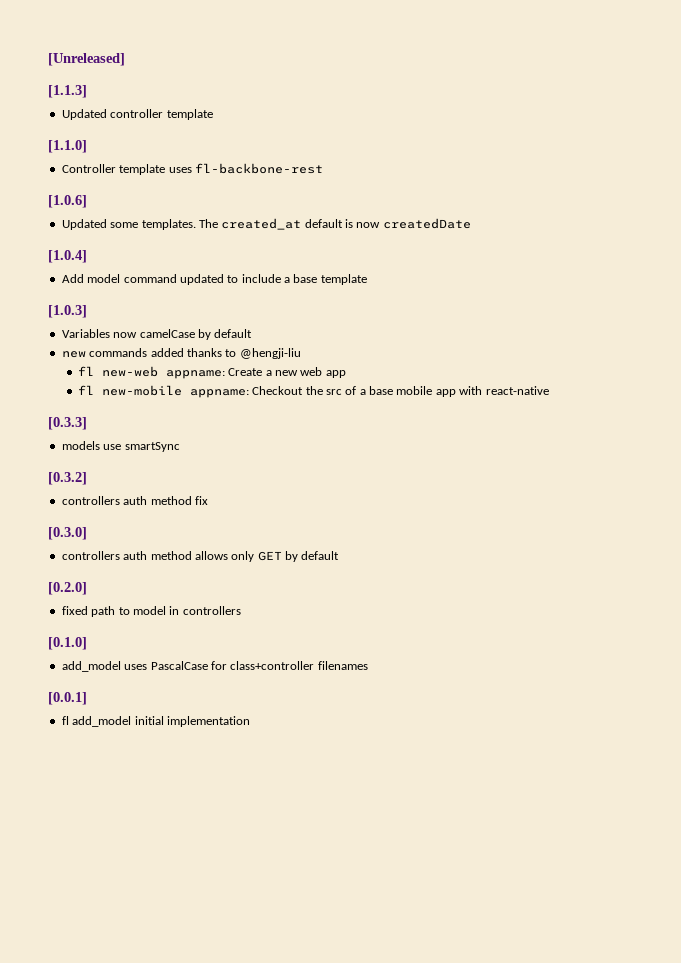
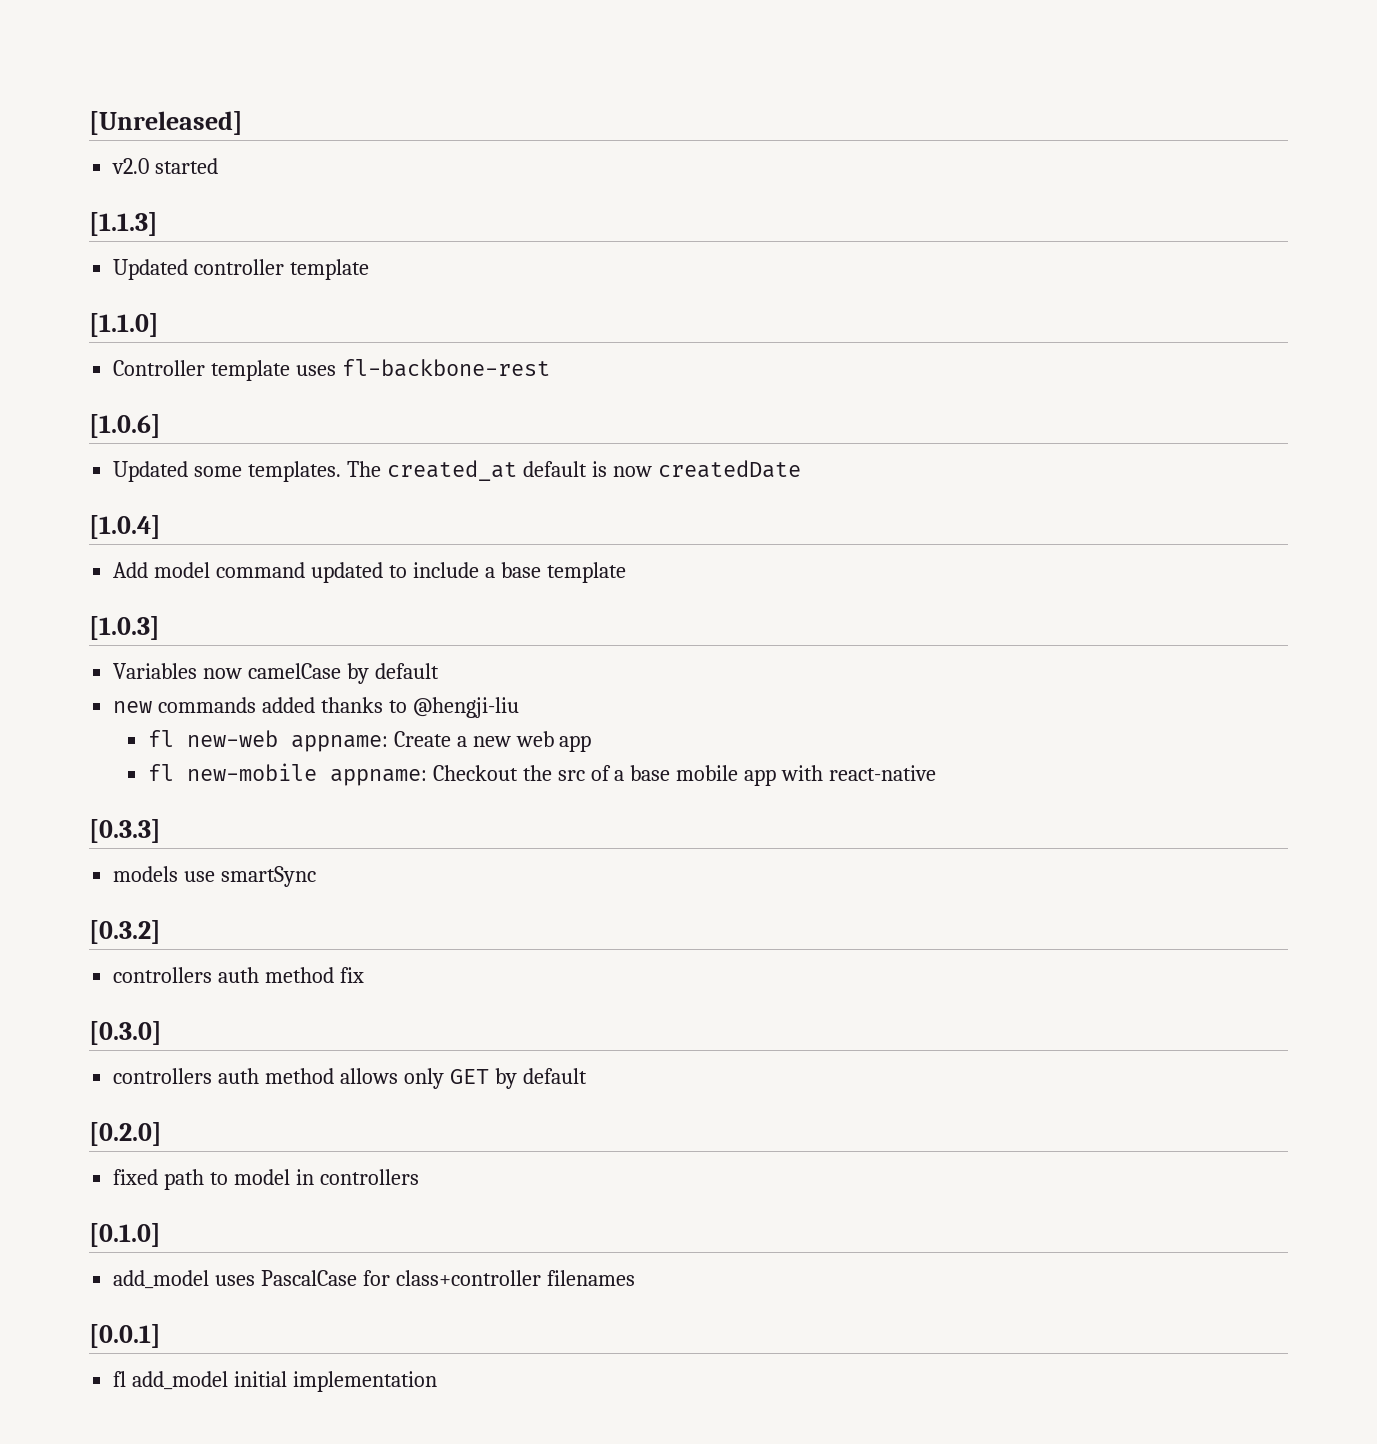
(125, 59) none -> [112,158,219,174] // v2.0 started

